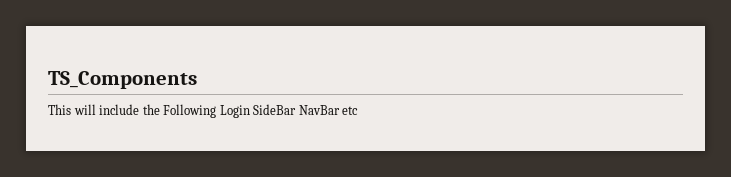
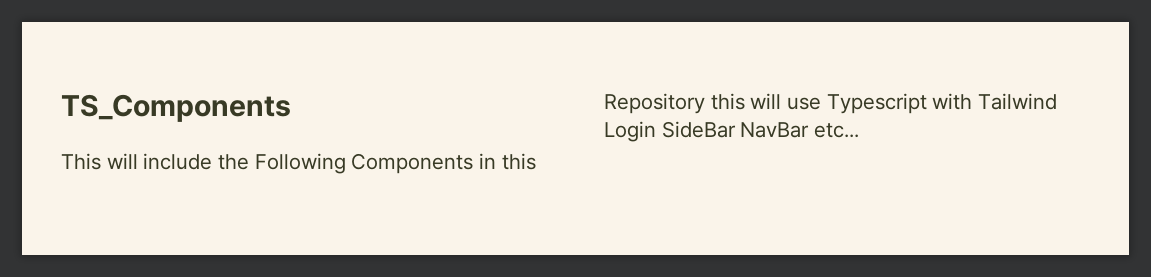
(217, 111) none -> [351,153,536,174] [604,93,1058,114] Components in this Repository this will use Typescript with Tailwind
[342,106,359,115] etc -> [814,123,860,138] etc...

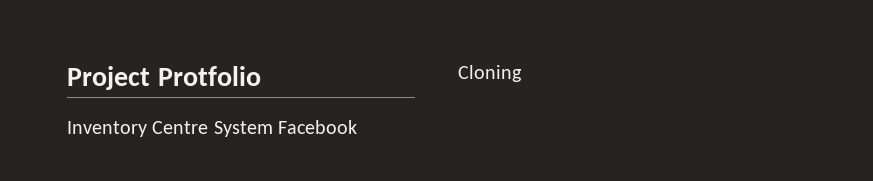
[61,94,291,122] [61,153,536,174] [604,93,1058,114] [604,121,860,142] TS_Components // This will include the Following Components in this Repository this will use Typescript with Tailwind Login SideBar NavBar etc... -> [67,66,261,90] [67,120,358,137] [458,65,522,82] Project Protfolio // Inventory Centre System Facebook Cloning

